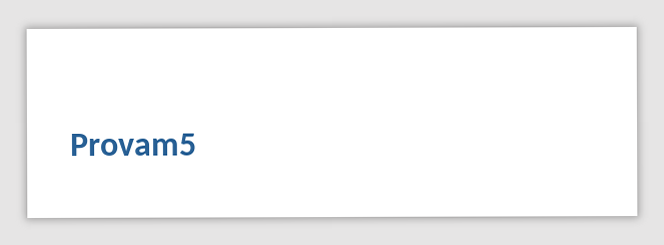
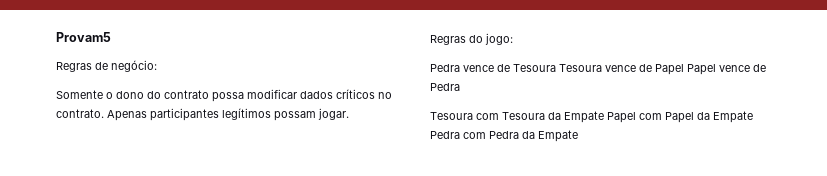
(197, 144) none -> [56,60,157,72] [56,89,392,102] [56,108,349,121] [430,33,513,45] [430,64,766,75] [430,83,460,91] [430,111,753,123] [430,130,578,142] // Regras de negócio: // Somente o dono do contrato possa modificar dados críticos no contrato. Apenas participantes legítimos possam jogar. // Regras do jogo: // Pedra vence de Tesoura Tesoura vence de Papel Papel vence de Pedra // Tesoura com Tesoura da Empate Papel com Papel da Empate Pedra com Pedra da Empate

